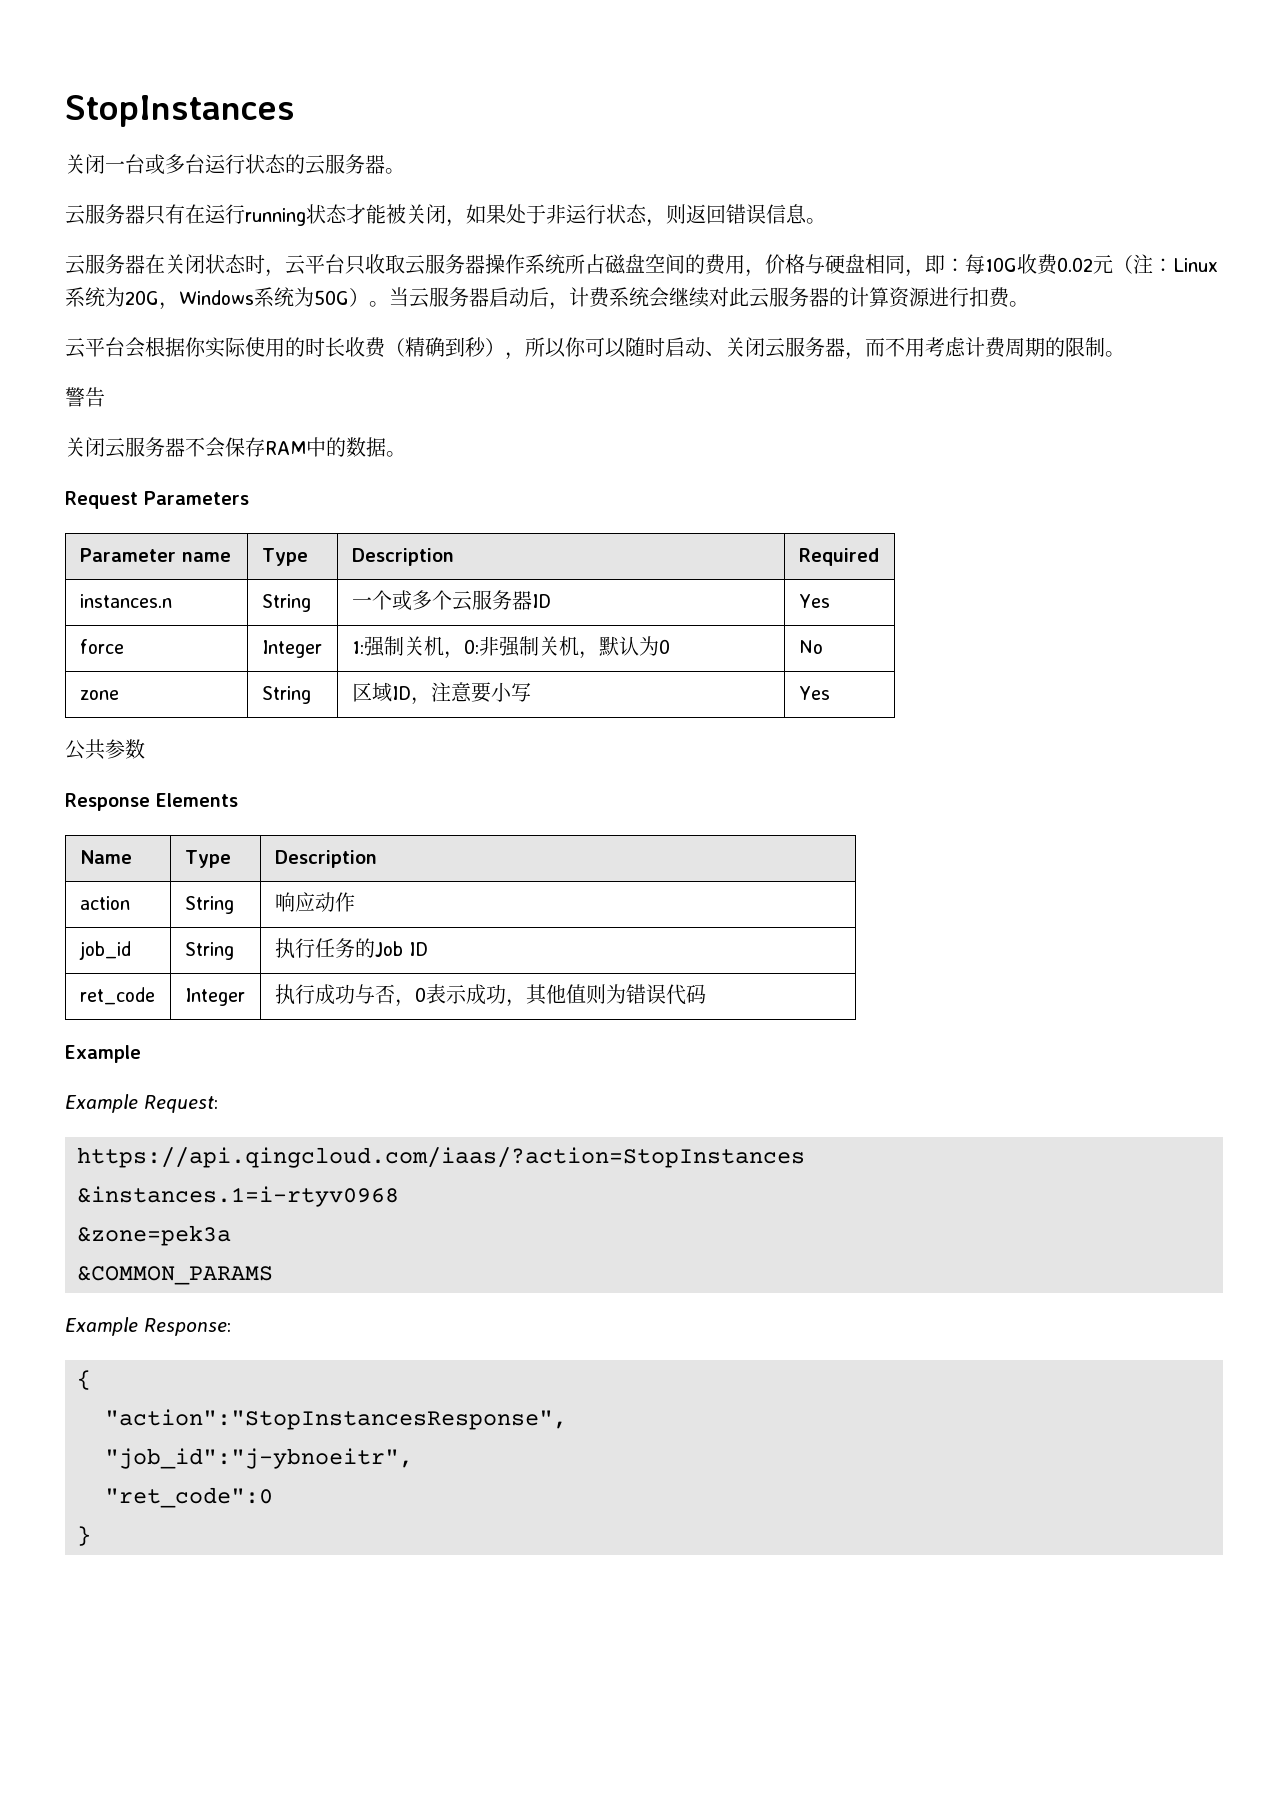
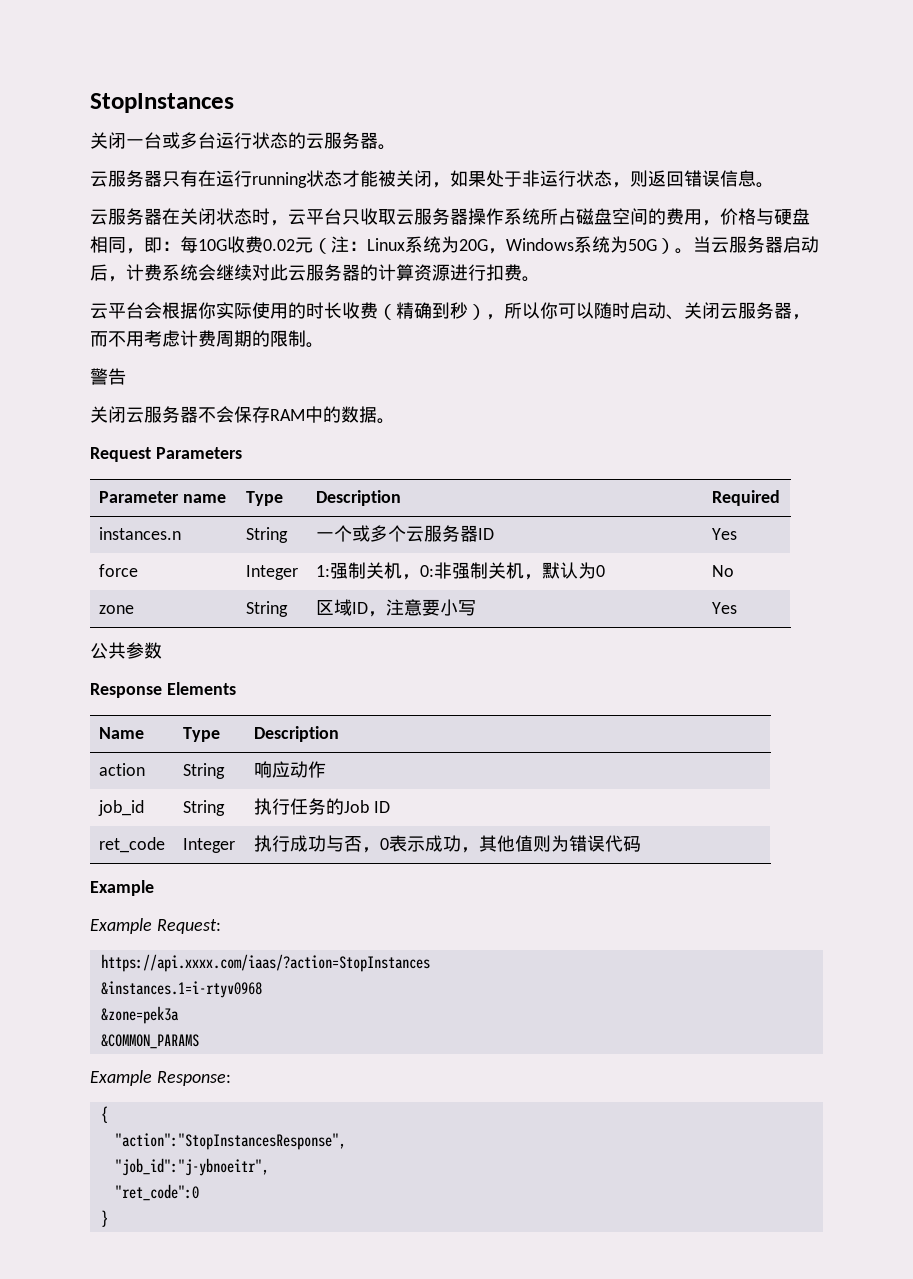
[77,1147,805,1168] https://api.qingcloud.com/iaas/?action=StopInstances -> [100,954,430,972] https://api.xxxx.com/iaas/?action=StopInstances

